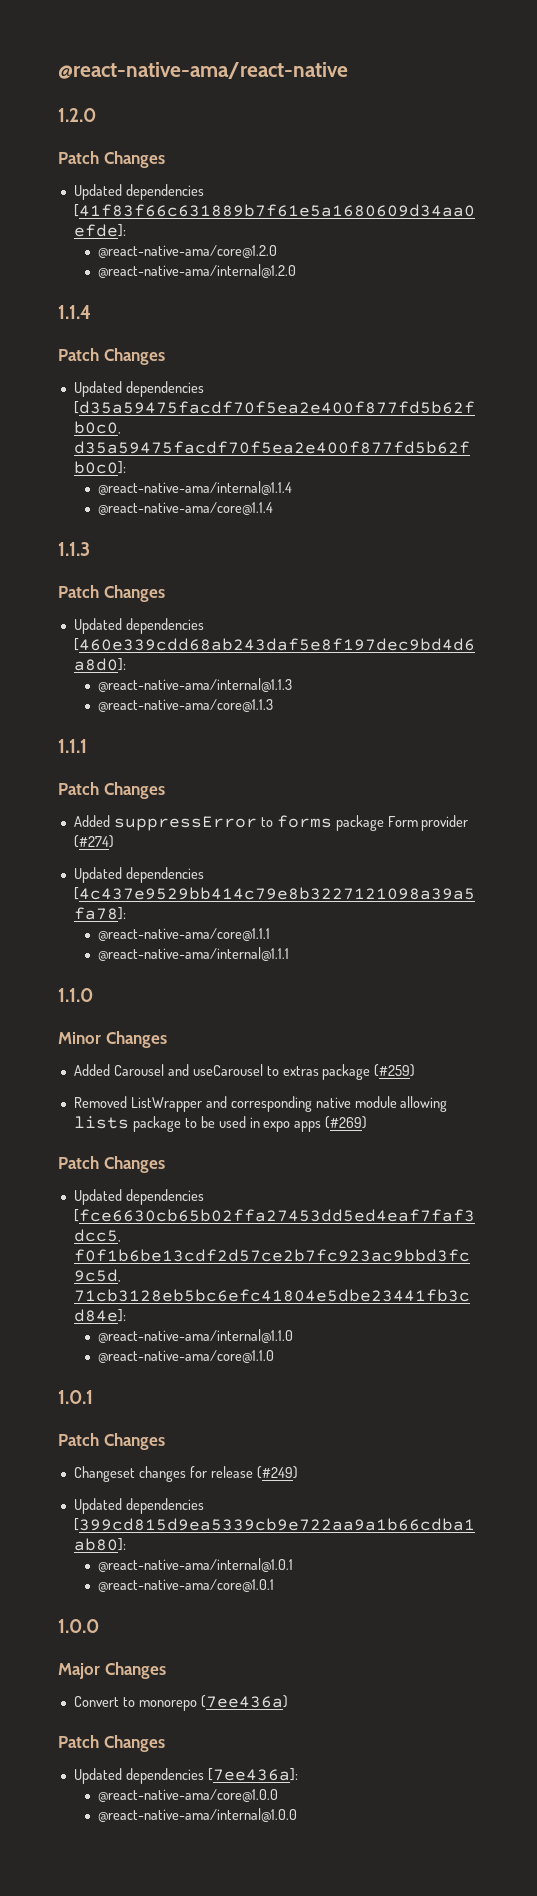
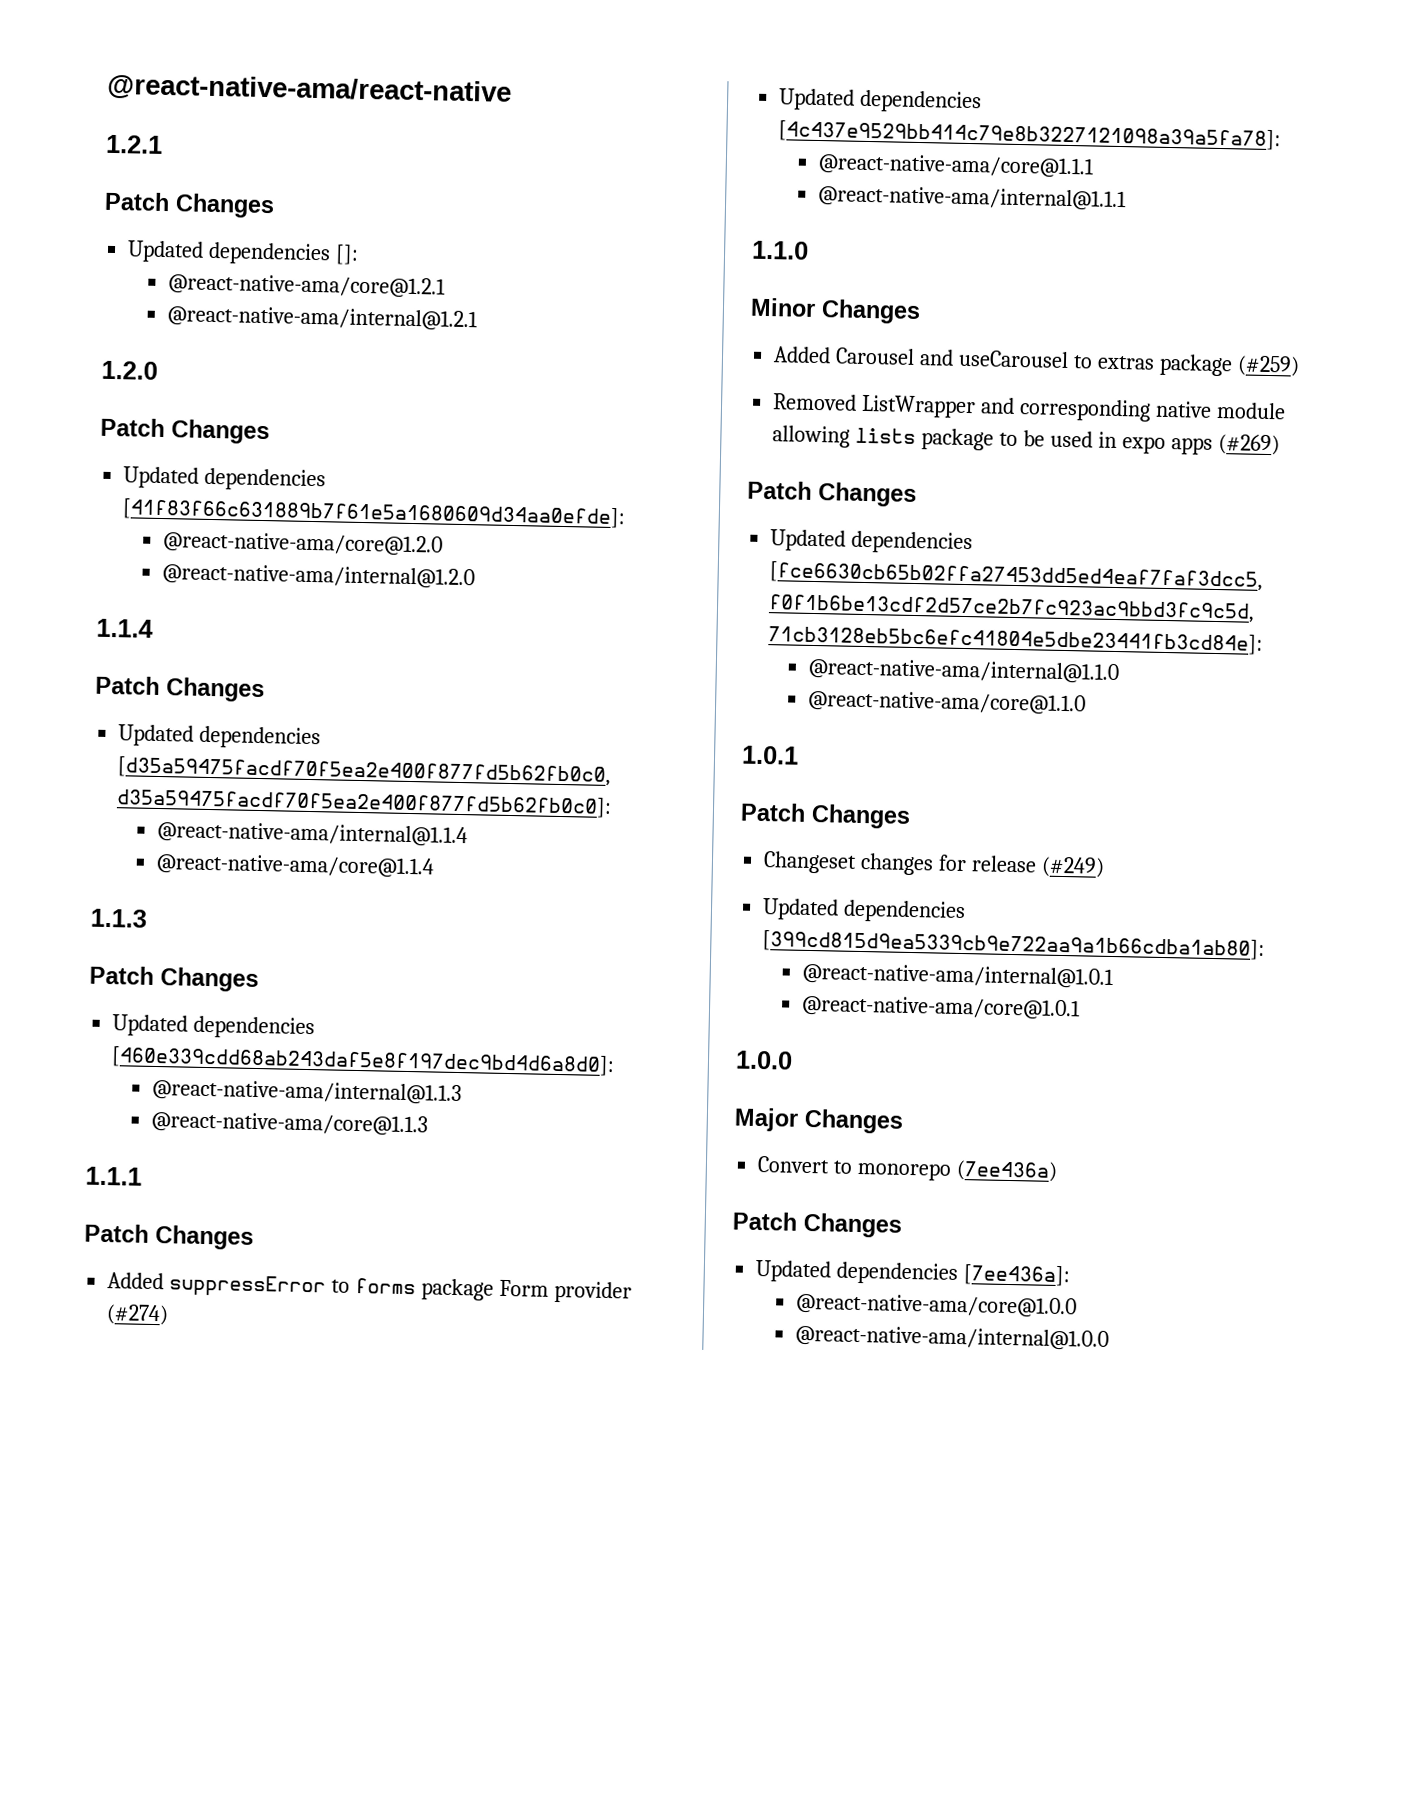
(348, 70) none -> [105,134,163,154] [104,191,275,219] [127,240,360,266] [167,273,446,299] [166,305,478,332] // 1.2.1 // Patch Changes // Updated dependencies []: // @react-native-ama/core@1.2.1 // @react-native-ama/internal@1.2.1

